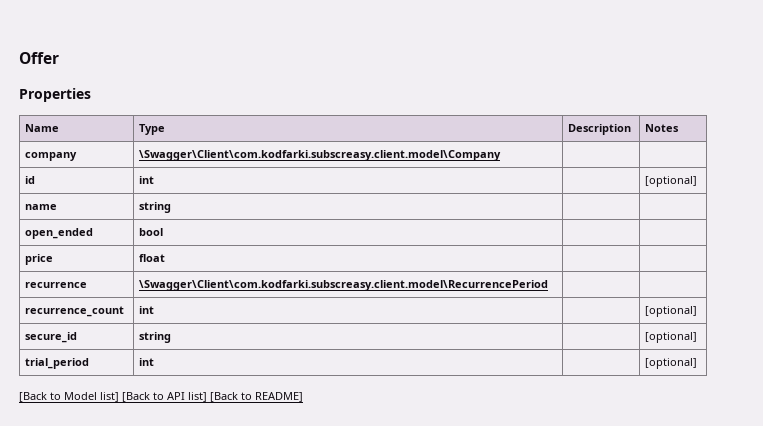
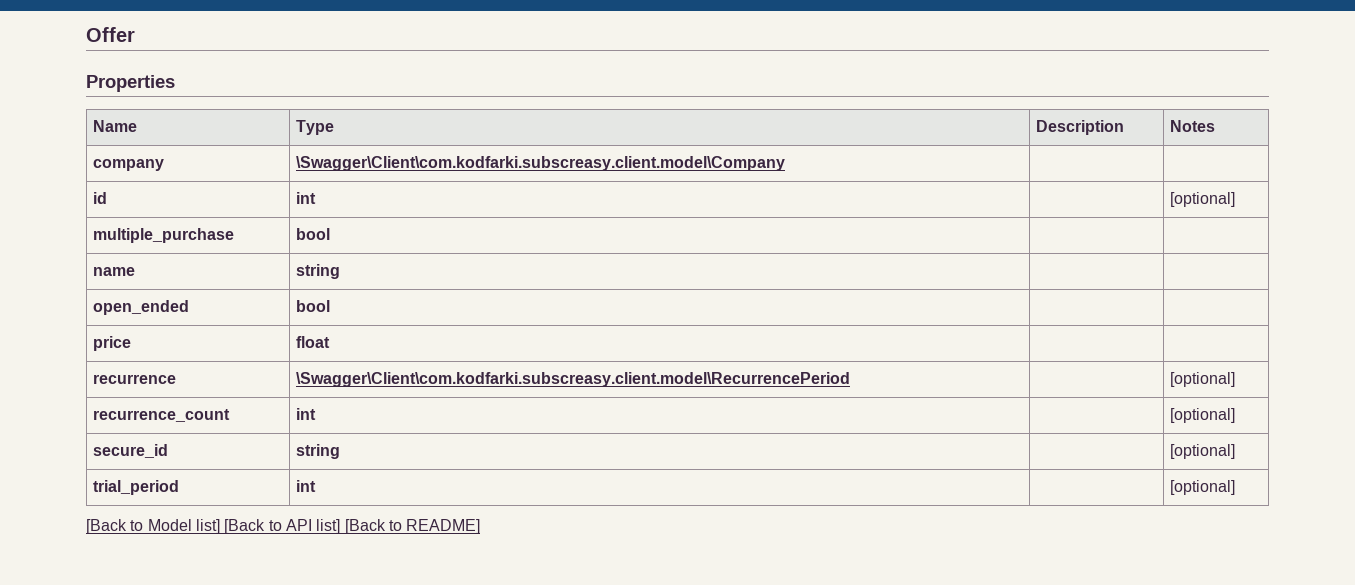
(698, 181) none -> [93,228,235,243] [296,228,331,240] // multiple_purchase | bool | |
(549, 285) none -> [1170,372,1236,387] [optional]

